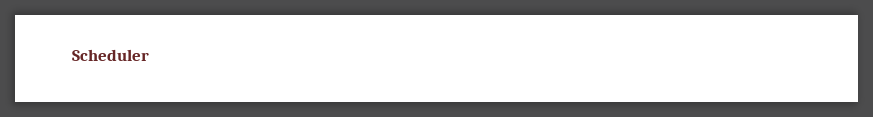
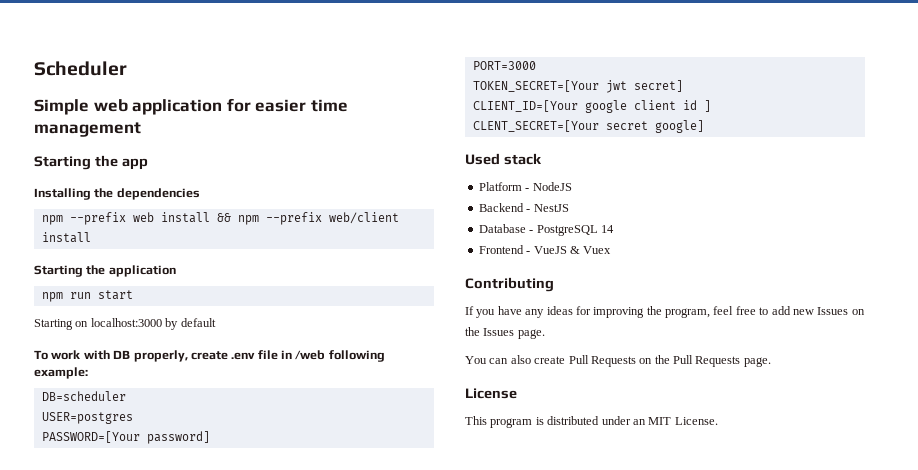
(149, 55) none -> [34,98,348,115] [34,122,141,137] [34,155,148,170] [34,188,200,200] [41,212,399,225] [41,232,91,243] [34,265,176,277] [41,290,133,302] [34,318,216,330] [34,350,385,362] [34,367,88,379] [41,391,126,401] [41,412,133,424] [41,431,210,444] [472,61,536,70] [472,80,683,93] [472,100,711,113] [472,120,704,133] [465,153,542,165] [478,182,572,191] [478,203,569,212] [478,224,614,236] [478,245,612,254] [465,277,554,292] [465,306,865,318] [465,327,545,339] [465,355,771,367] [465,388,517,399] [465,416,718,428] // Simple web application for easier time management // Starting the app // Installing the dependencies // npm --prefix web install && npm --prefix web/client install // Starting the application // npm run start // Starting on localhost:3000 by default // To work with DB properly, create .env file in /web following example: // DB=scheduler // USER=postgres // PASSWORD=[Your password] // PORT=3000 // TOKEN_SECRET=[Your jwt secret] // CLIENT_ID=[Your google client id ] // CLENT_SECRET=[Your secret google] // Used stack // Platform - NodeJS // Backend - NestJS // Database - PostgreSQL 14 // Frontend - VueJS & Vuex // Contributing // If you have any ideas for improving the program, feel free to add new Issues on the Issues page. // You can also create Pull Requests on the Pull Requests page. // License // This program is distributed under an MIT License.

